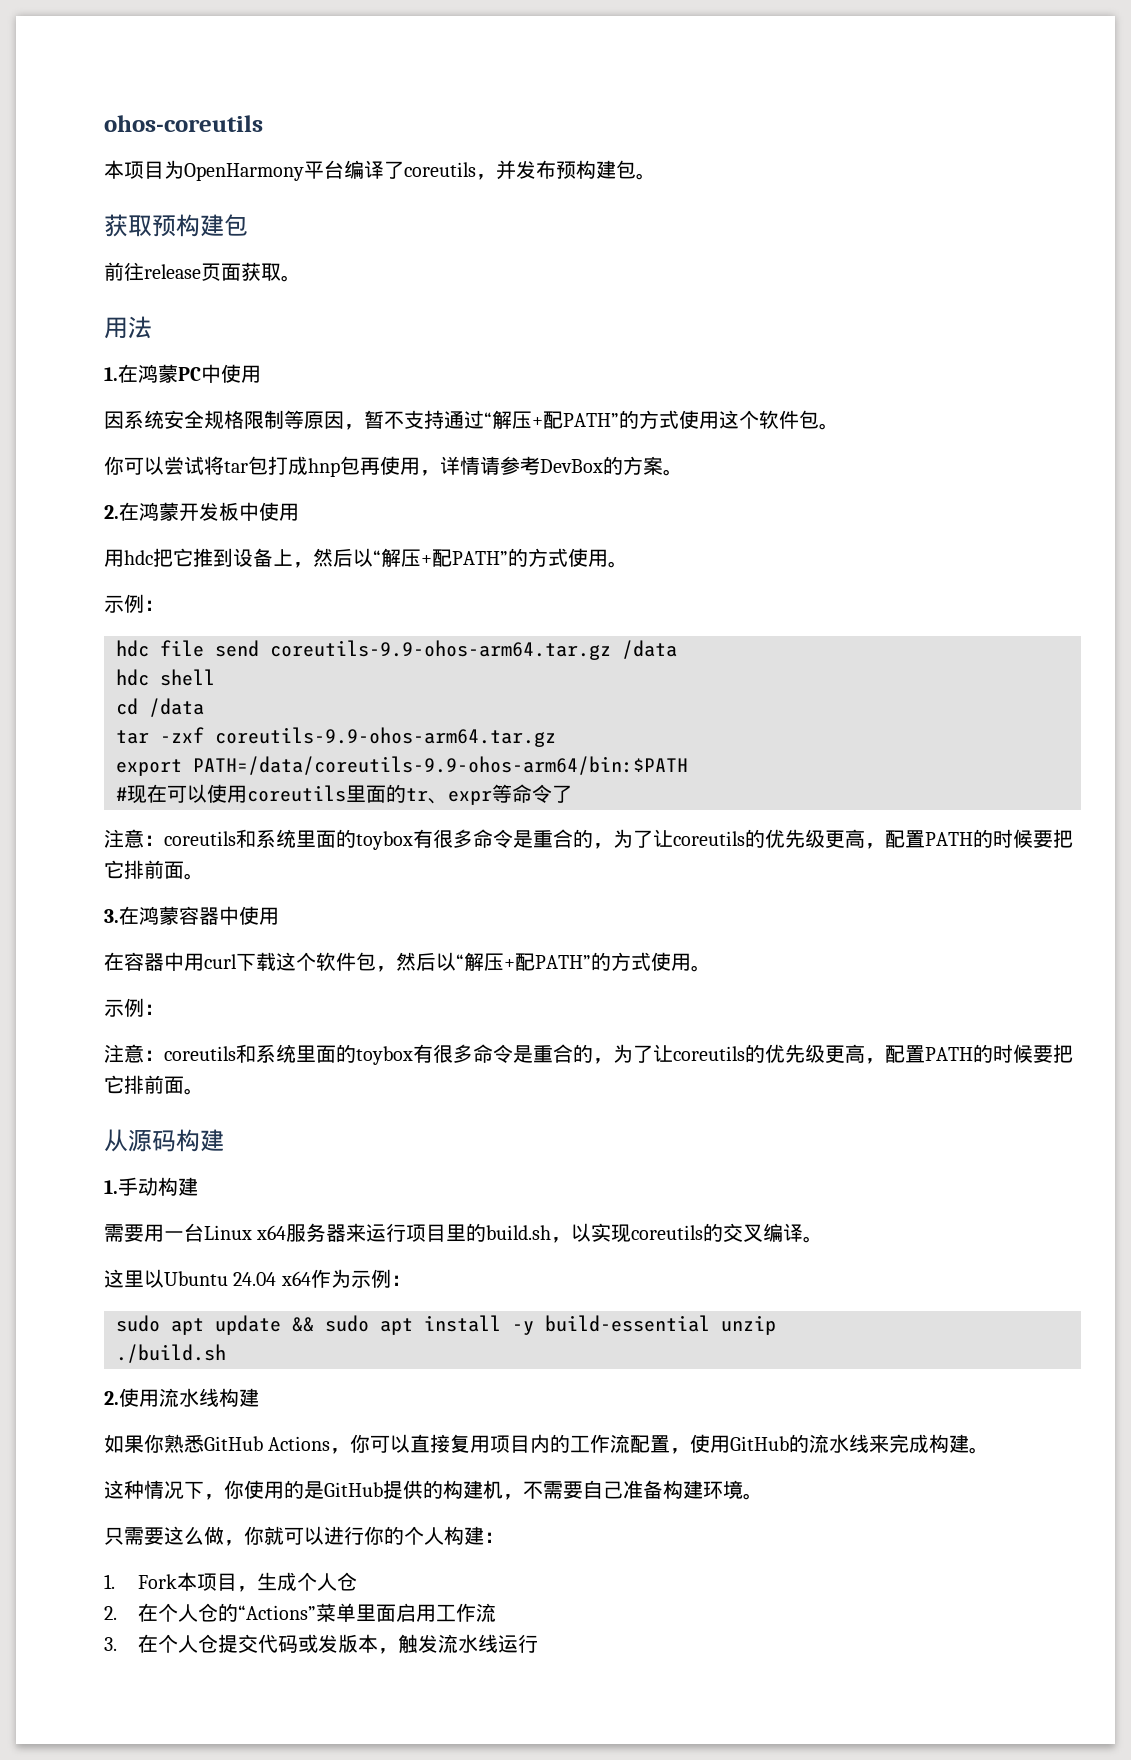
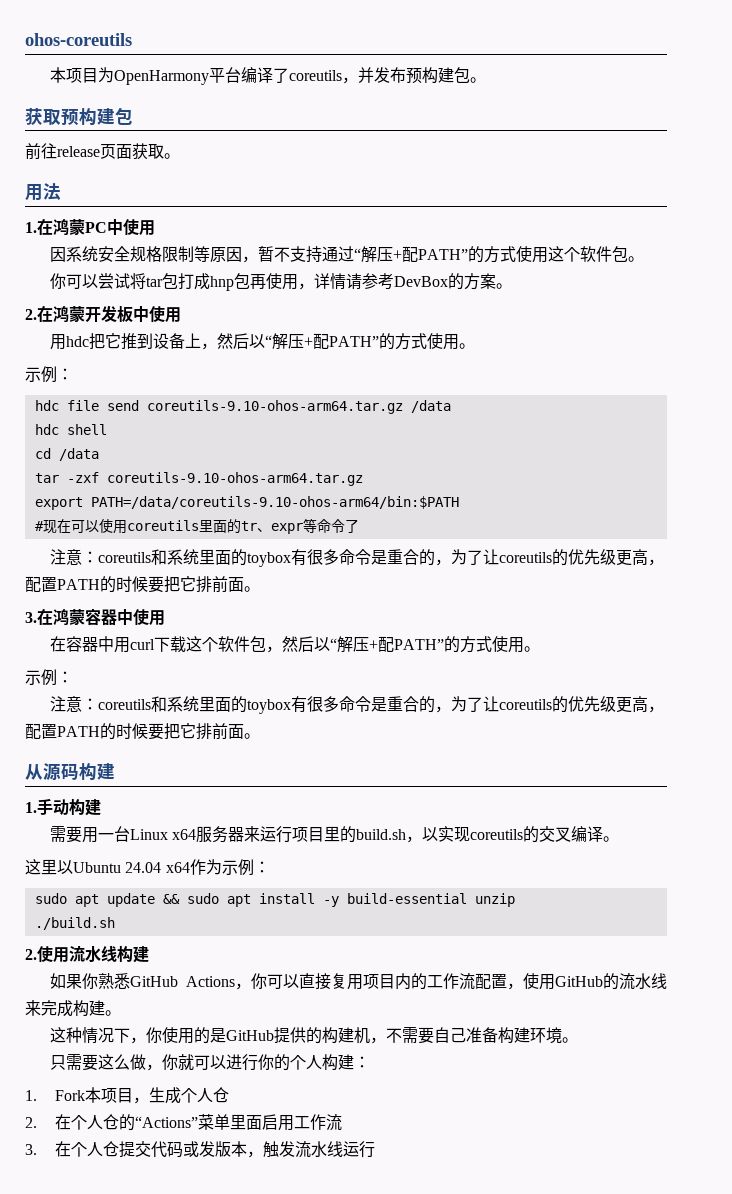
[270,640,611,660] coreutils-9.9-ohos-arm64.tar.gz -> [146,400,403,414] coreutils-9.10-ohos-arm64.tar.gz
[215,727,556,747] coreutils-9.9-ohos-arm64.tar.gz -> [106,472,363,486] coreutils-9.10-ohos-arm64.tar.gz
[193,756,688,775] PATH=/data/coreutils-9.9-ohos-arm64/bin:$PATH -> [90,496,459,509] PATH=/data/coreutils-9.10-ohos-arm64/bin:$PATH

